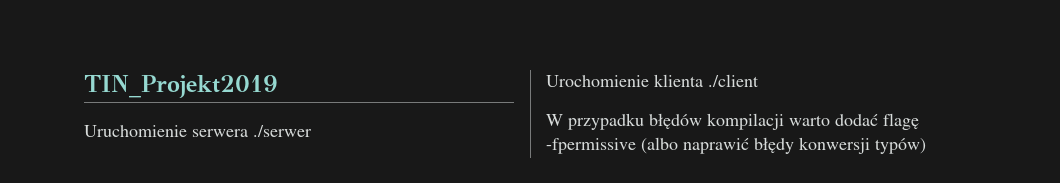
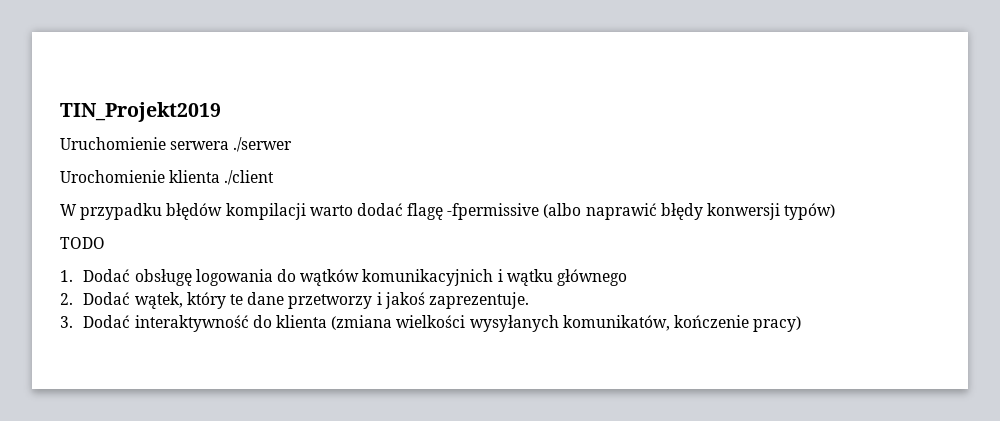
(926, 146) none -> [60,237,105,249] [60,269,627,286] [60,292,529,309] [60,315,802,332] // TODO // 1. Dodać obsługę logowania do wątków komunikacyjnich i wątku głównego // 2. Dodać wątek, który te dane przetworzy i jakoś zaprezentuje. // 3. Dodać interaktywność do klienta (zmiana wielkości wysyłanych komunikatów, kończenie pracy)

